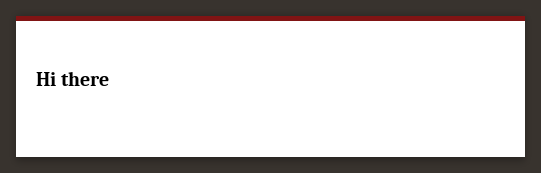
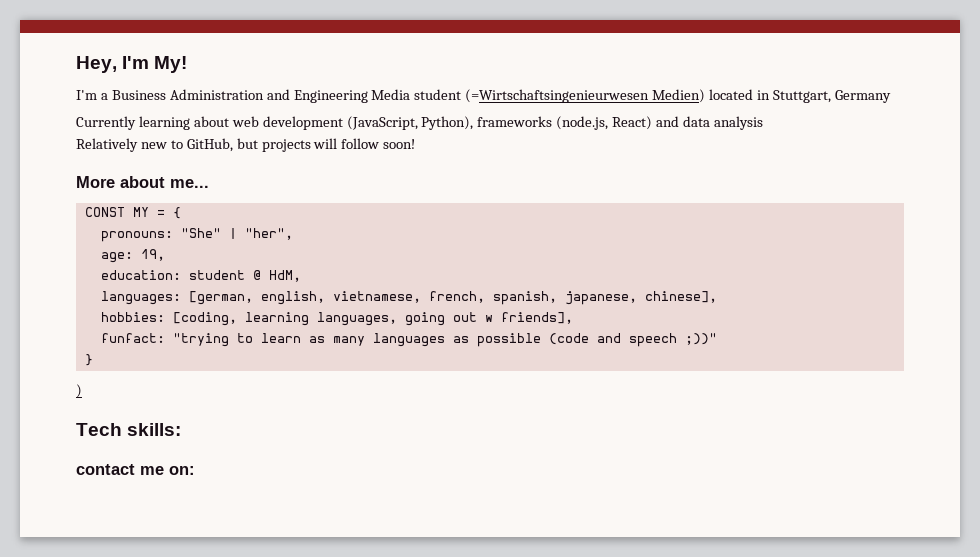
[36,71,110,86] Hi there -> [76,56,188,73] [76,89,891,103] [76,116,763,130] [76,138,416,152] [76,176,209,188] [84,207,181,219] [100,228,293,242] [100,249,165,263] [100,270,301,282] [100,291,717,305] [100,312,573,326] [100,333,717,347] [84,354,93,366] [76,384,82,398] [76,423,182,436] [76,464,195,475] Hey, I'm My! // I'm a Business Administration and Engineering Media student (=Wirtschaftsingenieurwesen Medien) located in Stuttgart, Germany // Currently learning about web development (JavaScript, Python), frameworks (node.js, React) and data analysis // Relatively new to GitHub, but projects will follow soon! // More about me... // CONST MY = { // pronouns: "She" | "her", // age: 19, // education: student @ HdM, // languages: [german, english, vietnamese, french, spanish, japanese, chinese], // hobbies: [coding, learning languages, going out w friends], // funfact: "trying to learn as many languages as possible (code and speech ;))" // } // ) // Tech skills: // contact me on:

